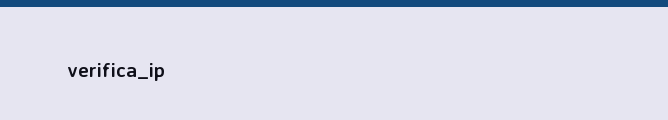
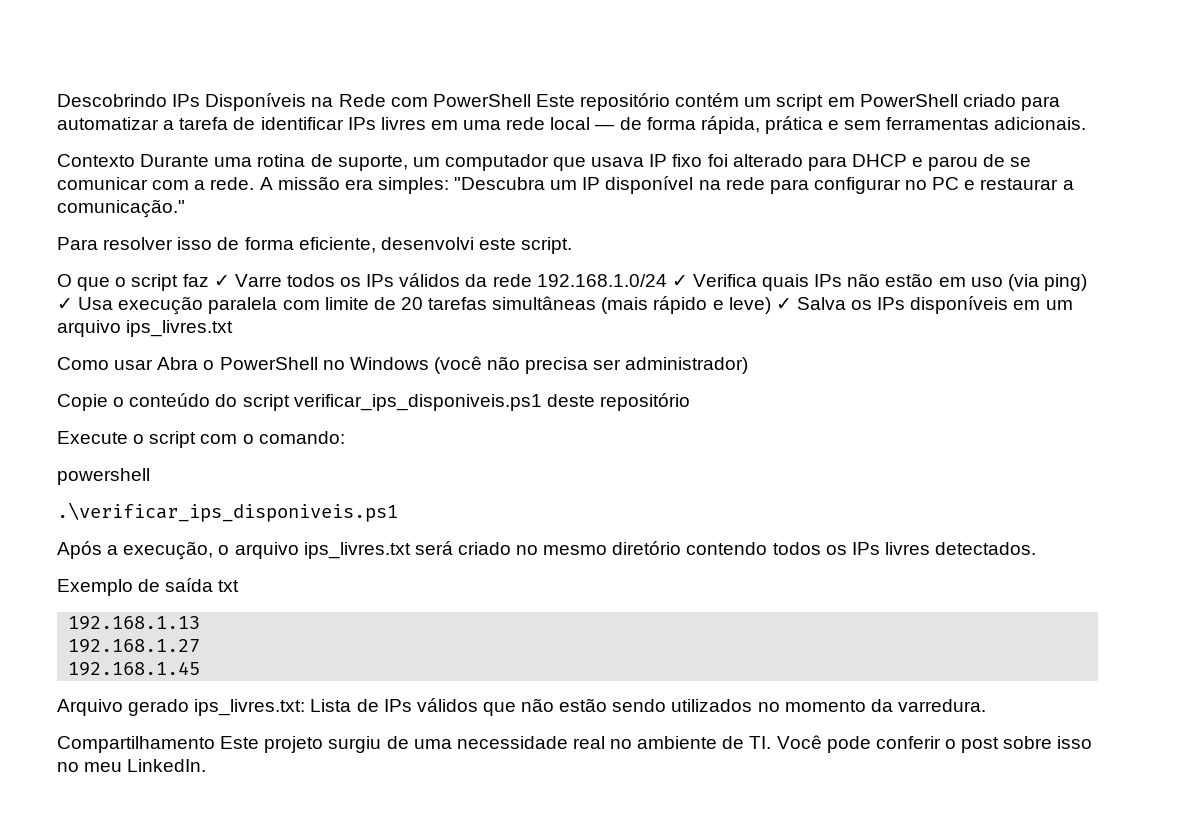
[67,63,165,81] verifica_ip -> [57,93,1060,111] [57,116,1087,134] [57,154,1032,171] [57,176,1074,194] [57,199,185,218] [57,237,573,254] [57,273,1087,291] [57,296,1073,315] [57,320,234,337] [57,356,749,374] [57,393,690,411] [57,431,345,448] [57,468,150,485] [57,502,398,522] [57,541,1037,560] [57,578,240,596] [68,616,201,630] [68,639,201,653] [68,661,201,676] [57,698,986,716] [57,735,1093,753] [57,759,207,772] Descobrindo IPs Disponíveis na Rede com PowerShell Este repositório contém um script em PowerShell criado para automatizar a tarefa de identificar IPs livres em uma rede local — de forma rápida, prática e sem ferramentas adicionais. // Contexto Durante uma rotina de suporte, um computador que usava IP fixo foi alterado para DHCP e parou de se comunicar com a rede. A missão era simples: "Descubra um IP disponível na rede para configurar no PC e restaurar a comunicação." // Para resolver isso de forma eficiente, desenvolvi este script. // O que o script faz ✓ Varre todos os IPs válidos da rede 192.168.1.0/24 ✓ Verifica quais IPs não estão em uso (via ping) ✓ Usa execução paralela com limite de 20 tarefas simultâneas (mais rápido e leve) ✓ Salva os IPs disponíveis em um arquivo ips_livres.txt // Como usar Abra o PowerShell no Windows (você não precisa ser administrador) // Copie o conteúdo do script verificar_ips_disponiveis.ps1 deste repositório // Execute o script com o comando: // powershell // .\verificar_ips_disponiveis.ps1 // Após a execução, o arquivo ips_livres.txt será criado no mesmo diretório contendo todos os IPs livres detectados. // Exemplo de saída txt // 192.168.1.13 // 192.168.1.27 // 192.168.1.45 // Arquivo gerado ips_livres.txt: Lista de IPs válidos que não estão sendo utilizados no momento da varredura. // Compartilhamento Este projeto surgiu de uma necessidade real no ambiente de TI. Você pode conferir o post sobre isso no meu LinkedIn.

